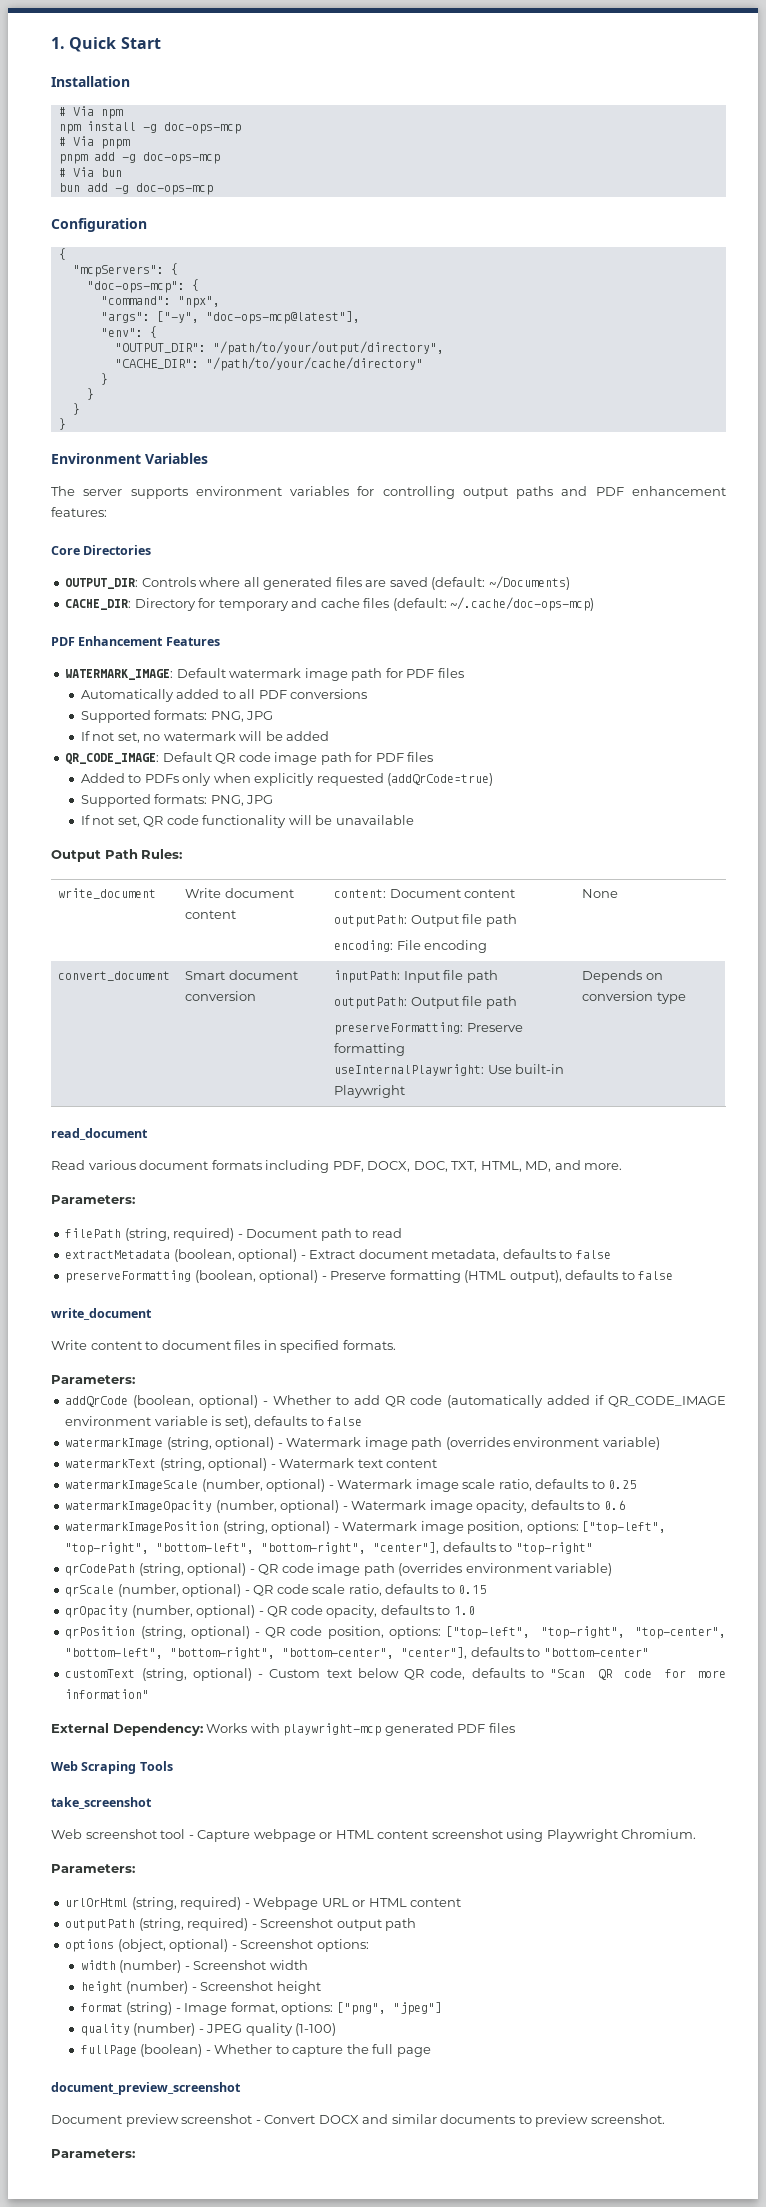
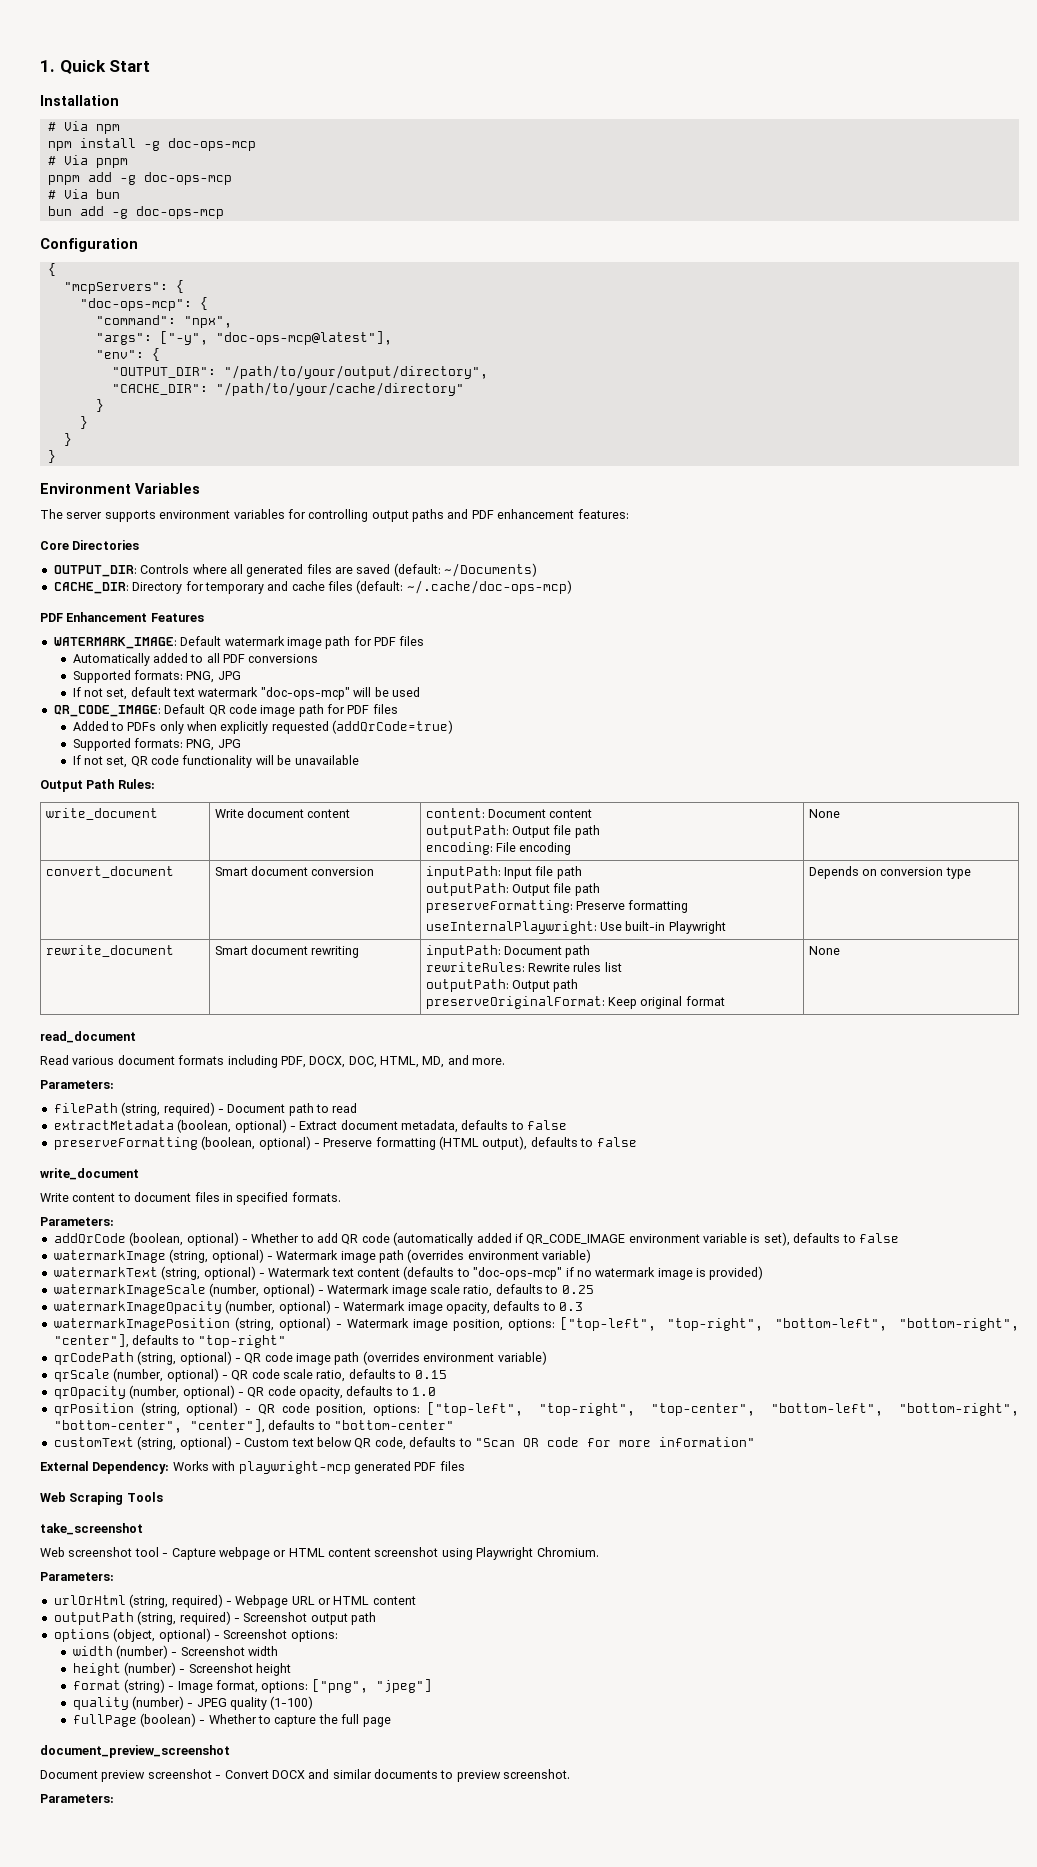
[143,731,330,741] no watermark will be added -> [130,687,420,700] default text watermark "doc-ops-mcp" will be used
(686, 998) none -> [45,945,174,957] [214,945,360,958] [425,945,591,958] [425,962,622,972] [425,979,579,992] [425,996,725,1009] [808,946,840,955] // rewrite_document | Smart document rewriting | inputPath: Document path // rewriteRules: Rewrite rules list // outputPath: Output path // preserveOriginalFormat: Keep original format | None
[451,1161,478,1172] TXT, -> (377, 1062) none
(438, 1463) none -> [403,1266,764,1280] (defaults to "doc-ops-mcp" if no watermark image is provided)
[603,1500,625,1510] 0.6 -> [559,1302,584,1311] 0.3

